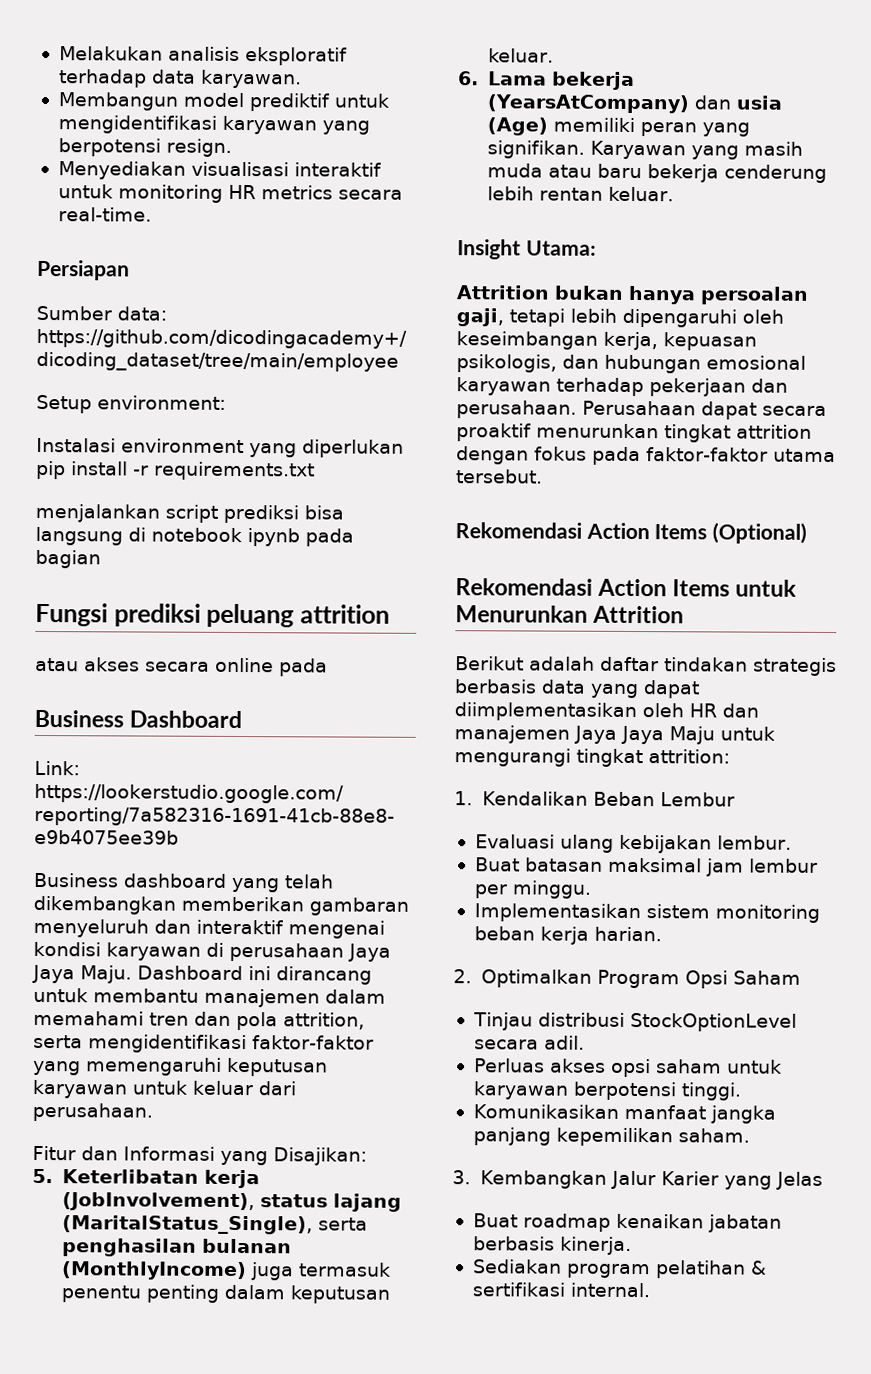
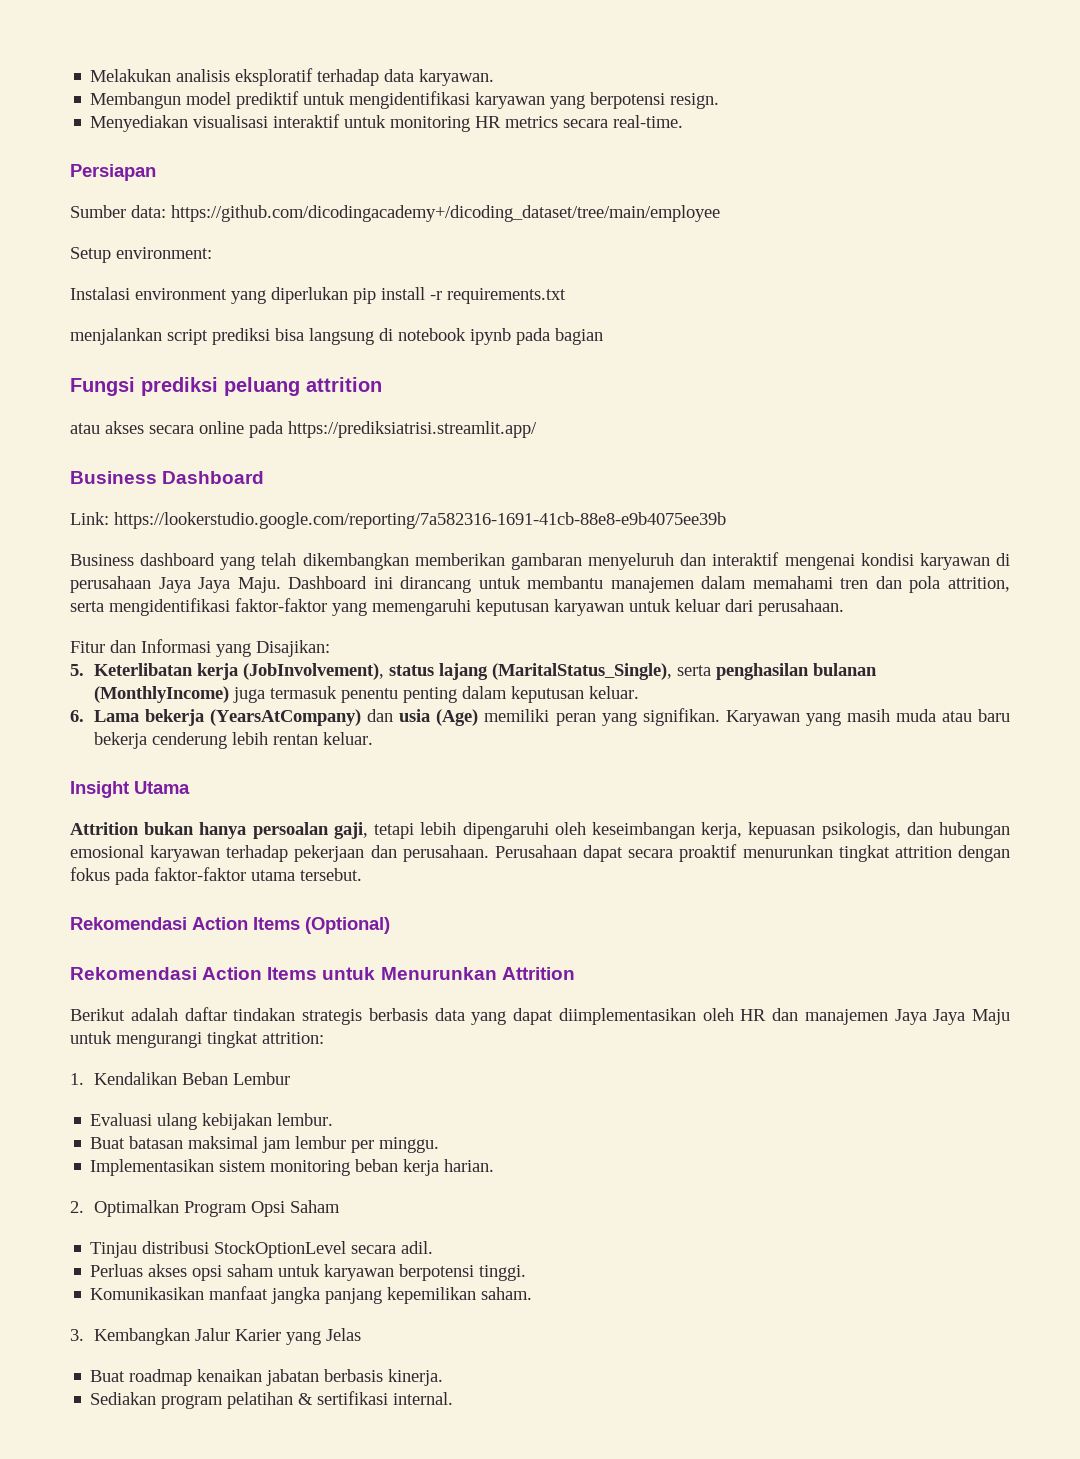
(328, 667) none -> [288,421,537,438] https://prediksiatrisi.streamlit.app/
[525,240,596,256] Utama: -> [134,781,190,794] Utama

